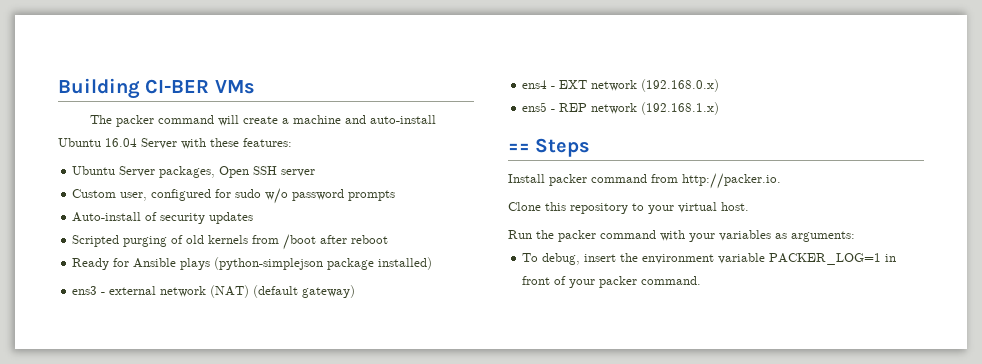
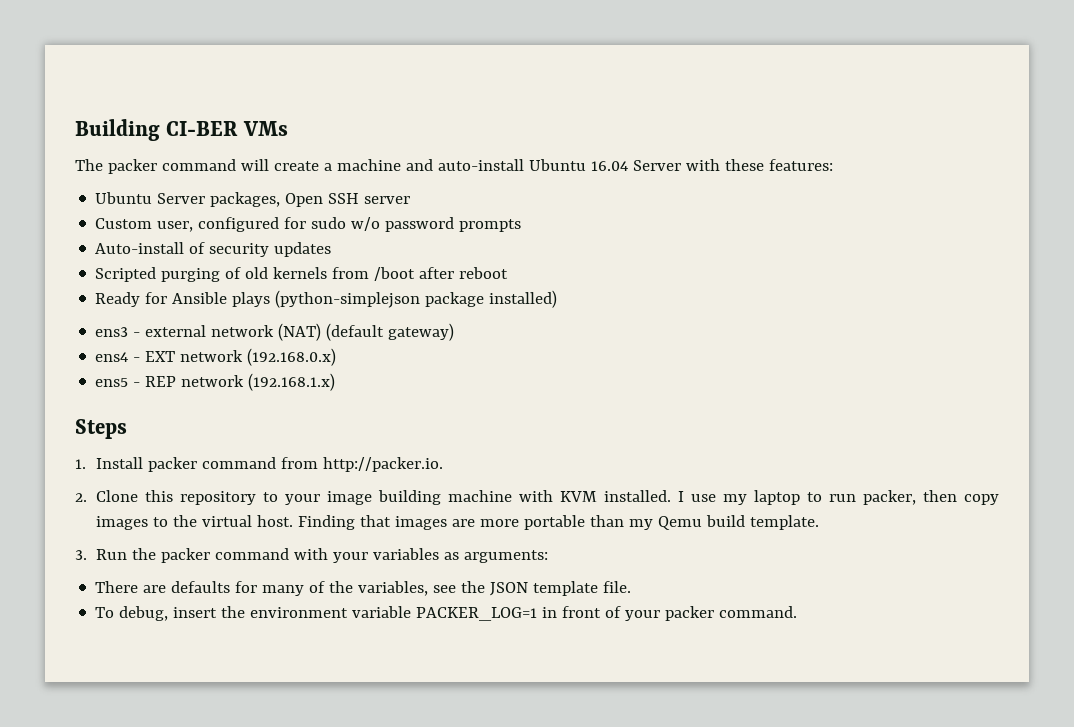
[508,143,530,152] == -> (336, 382) none
(591, 147) none -> [75,459,86,469] 1.
(781, 181) none -> [75,493,87,502] 2.
[678,202,749,213] virtual host. // -> [327,490,999,505] [96,515,820,530] [75,550,87,560] image building machine with KVM installed. I use my laptop to run packer, then copy images to the virtual host. Finding that images are more portable than my Qemu build template. // 3.
(855, 236) none -> [95,581,632,596] // There are defaults for many of the variables, see the JSON template file.

